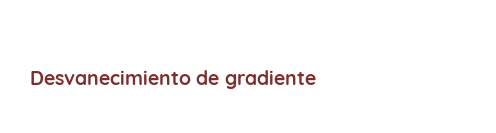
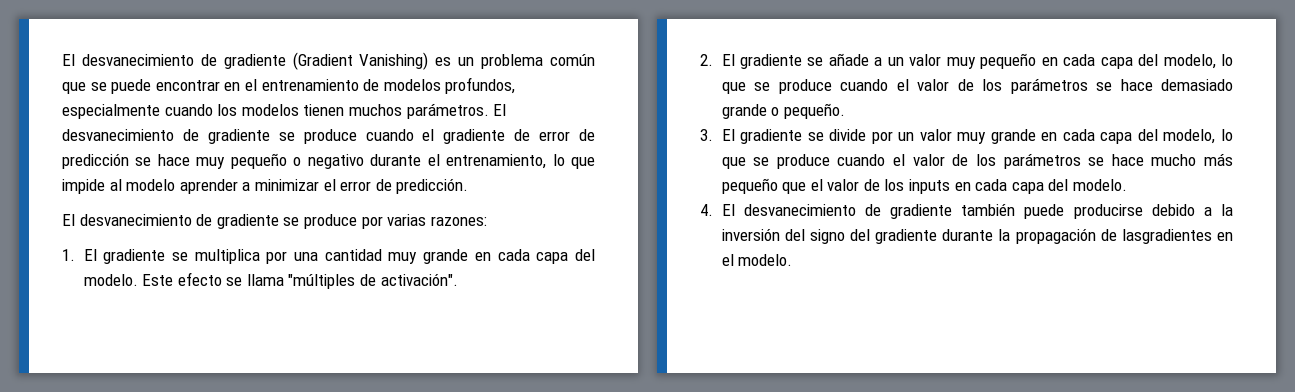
[30,70,316,89] Desvanecimiento de gradiente -> [62,52,595,70] [62,77,516,94] [62,103,507,119] [62,129,595,144] [62,153,595,169] [62,178,469,194] [62,214,487,229] [62,249,595,264] [83,272,458,289] [700,53,1233,69] [721,78,1233,94] [721,103,845,119] [700,129,1233,144] [721,153,1233,169] [721,178,1127,194] [700,203,1233,219] [721,228,1233,244] [721,254,793,266] El desvanecimiento de gradiente (Gradient Vanishing) es un problema común que se puede encontrar en el entrenamiento de modelos profundos, especialmente cuando los modelos tienen muchos parámetros. El desvanecimiento de gradiente se produce cuando el gradiente de error de predicción se hace muy pequeño o negativo durante el entrenamiento, lo que impide al modelo aprender a minimizar el error de predicción. // El desvanecimiento de gradiente se produce por varias razones: // 1. El gradiente se multiplica por una cantidad muy grande en cada capa del modelo. Este efecto se llama "múltiples de activación". // 2. El gradiente se añade a un valor muy pequeño en cada capa del modelo, lo que se produce cuando el valor de los parámetros se hace demasiado grande o pequeño. // 3. El gradiente se divide por un valor muy grande en cada capa del modelo, lo que se produce cuando el valor de los parámetros se hace mucho más pequeño que el valor de los inputs en cada capa del modelo. // 4. El desvanecimiento de gradiente también puede producirse debido a la inversión del signo del gradiente durante la propagación de lasgradientes en el modelo.

